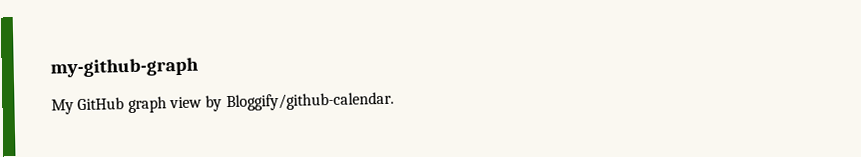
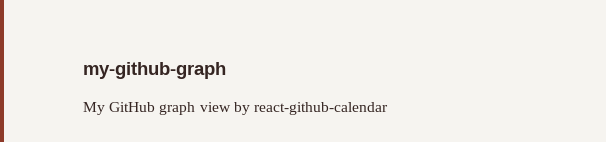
[225,91,394,112] Bloggify/github-calendar. -> [253,102,388,115] react-github-calendar

